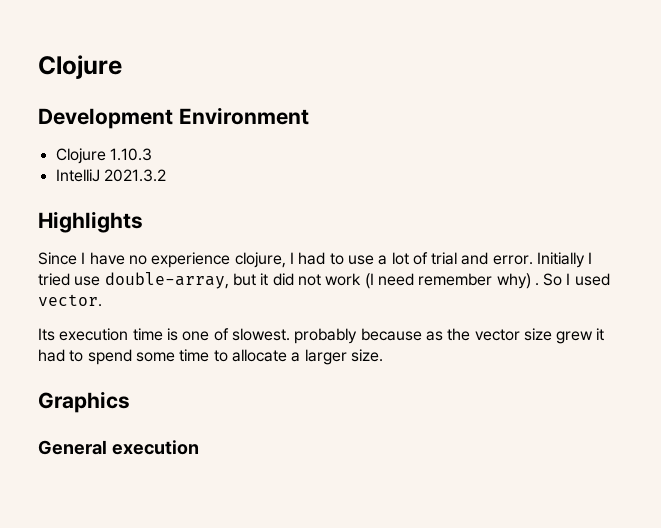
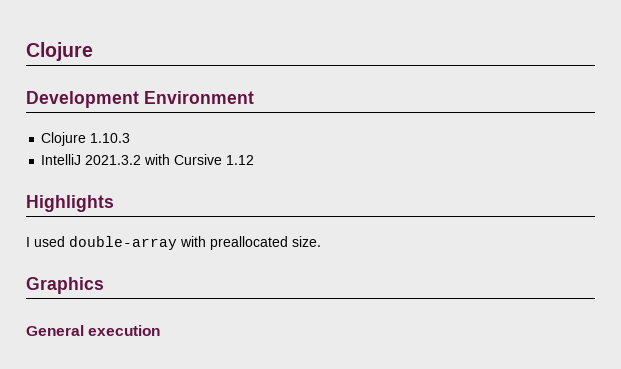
[38,211,143,233] [38,252,593,268] [38,272,610,289] [38,294,102,307] [38,328,605,344] [38,349,347,365] // Highlights // Since I have no experience clojure, I had to use a lot of trial and error. Initially I tried use double-array, but it did not work (I need remember why) . So I used vector. // Its execution time is one of slowest. probably because as the vector size grew it had to spend some time to allocate a larger -> [144,154,255,165] [26,195,114,212] [26,236,288,250] with Cursive 1.12 // Highlights // I used double-array with preallocated

